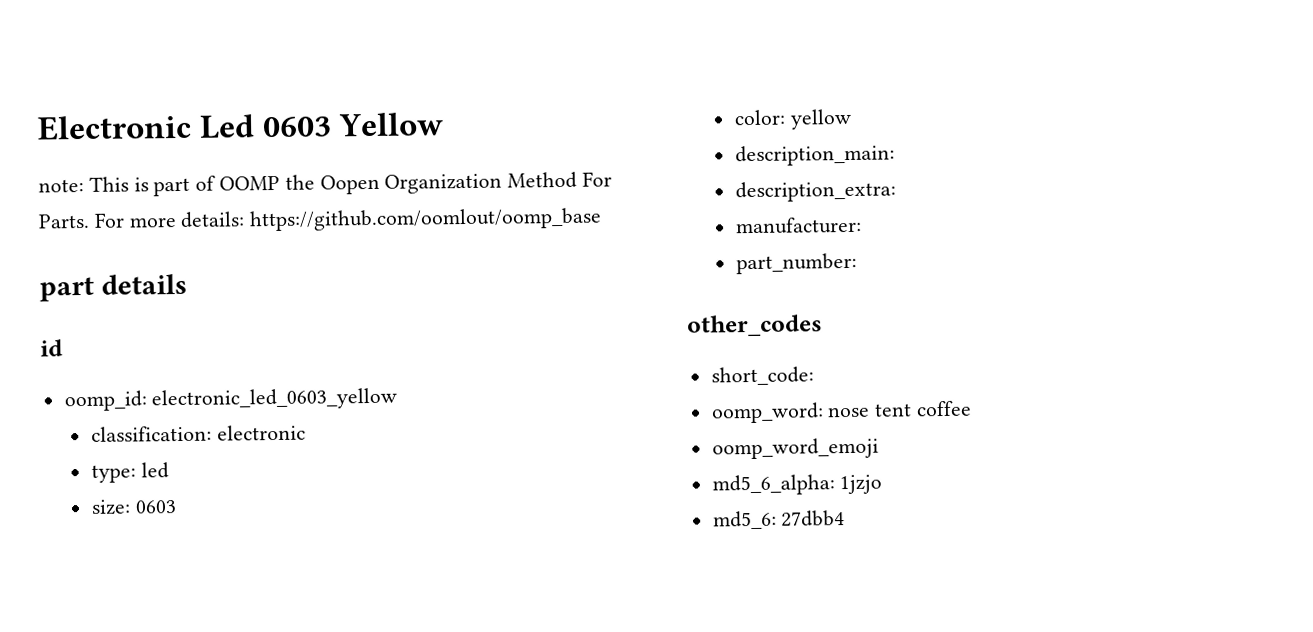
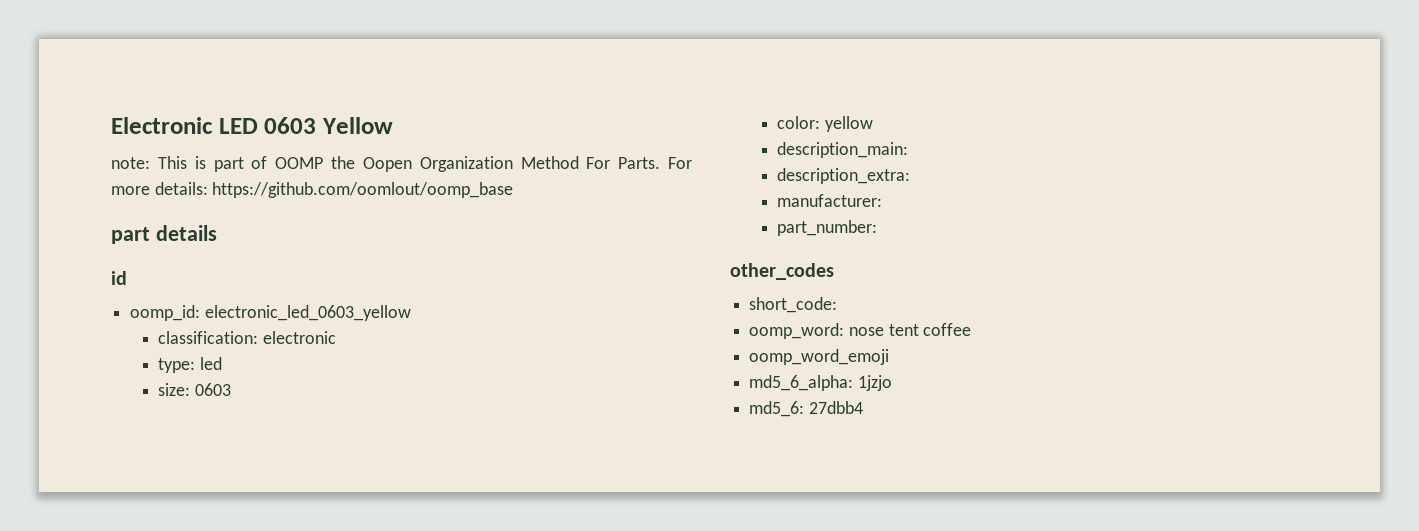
[199,114,256,139] Led -> [218,118,258,134] LED

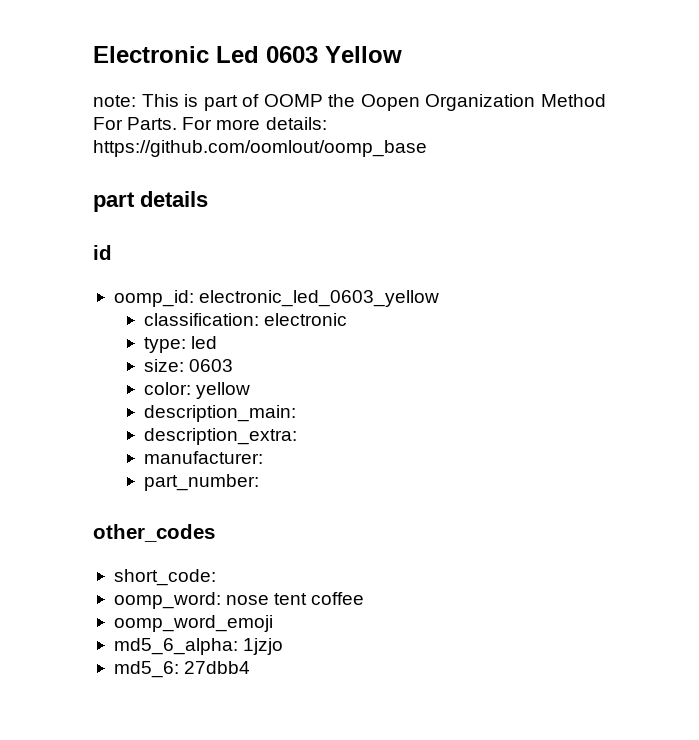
[218,118,258,134] LED -> [216,46,259,63] Led

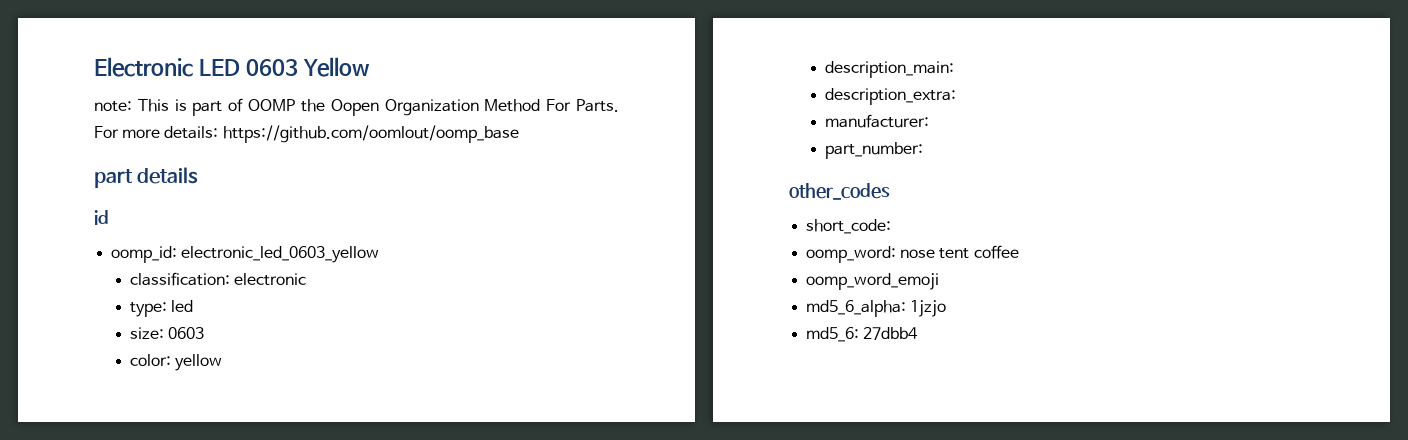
[216,46,259,63] Led -> [198,59,240,76] LED

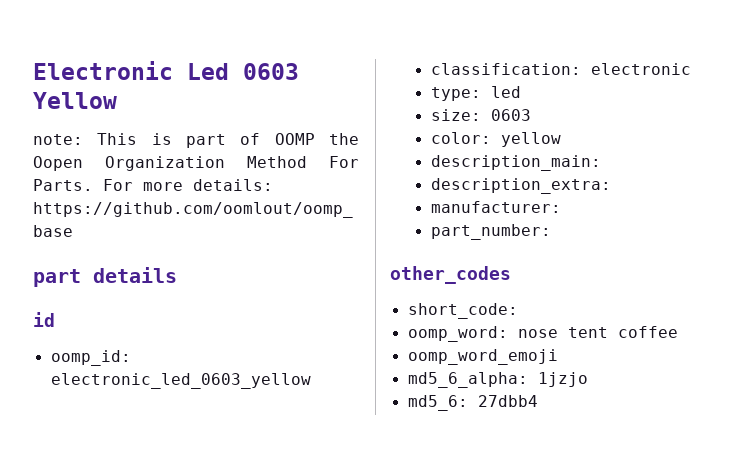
[198,59,240,76] LED -> [187,63,229,80] Led

